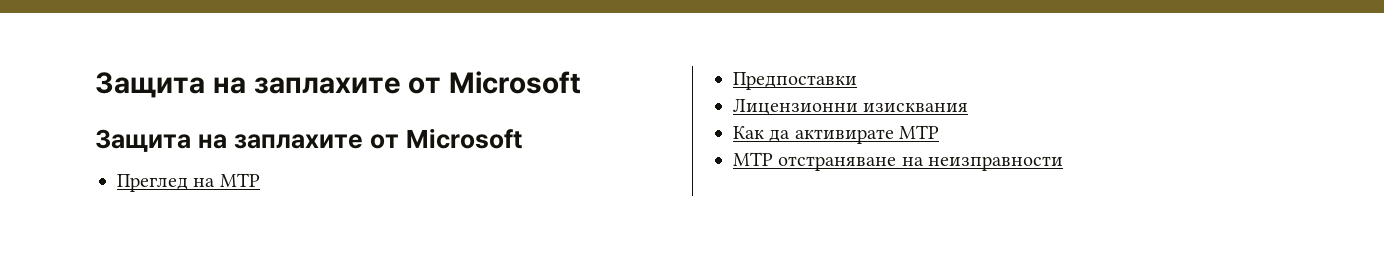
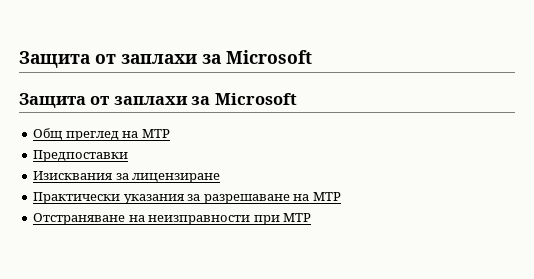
[95,72,442,98] Защита на заплахите от -> [19,51,221,68] Защита от заплахи за
[197,128,522,149] [117,174,188,192] на заплахите от Microsoft // Преглед -> [90,93,297,105] [33,128,119,141] от заплахи за Microsoft // Общ преглед
[733,98,969,115] [733,125,940,144] [733,152,1064,171] Лицензионни изисквания // Как да активирате MTP // MTP отстраняване на неизправности -> [33,171,221,183] [33,192,341,204] [33,213,312,225] Изисквания за лицензиране // Практически указания за разрешаване на MTP // Отстраняване на неизправности при MTP

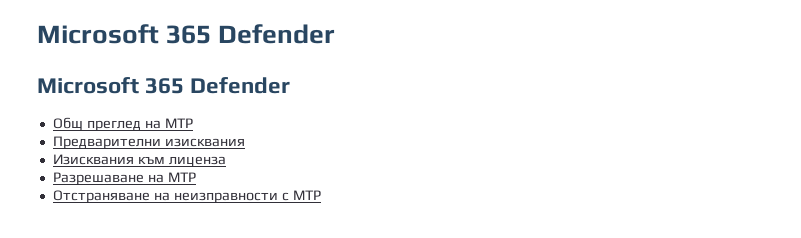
[19,50,312,68] [19,93,297,108] Защита от заплахи за Microsoft // Защита от заплахи за Microsoft -> [37,24,336,44] [37,77,291,94] Microsoft 365 Defender // Microsoft 365 Defender
[33,150,129,162] Предпоставки -> [52,136,245,149] Предварителни изисквания
[115,173,221,183] [33,192,290,204] за лицензиране // Практически указания за разрешаване -> [137,156,226,166] [52,172,144,185] към лиценза // Разрешаване
[253,215,280,225] при -> [281,192,289,201] с

